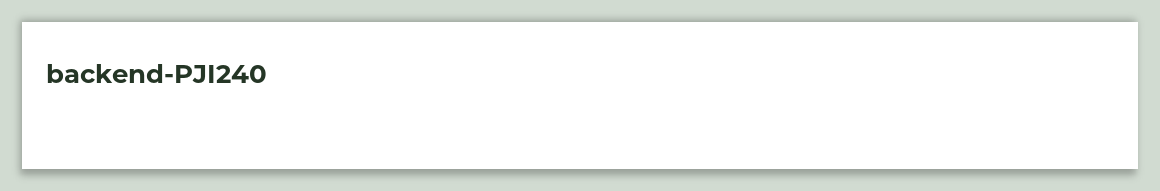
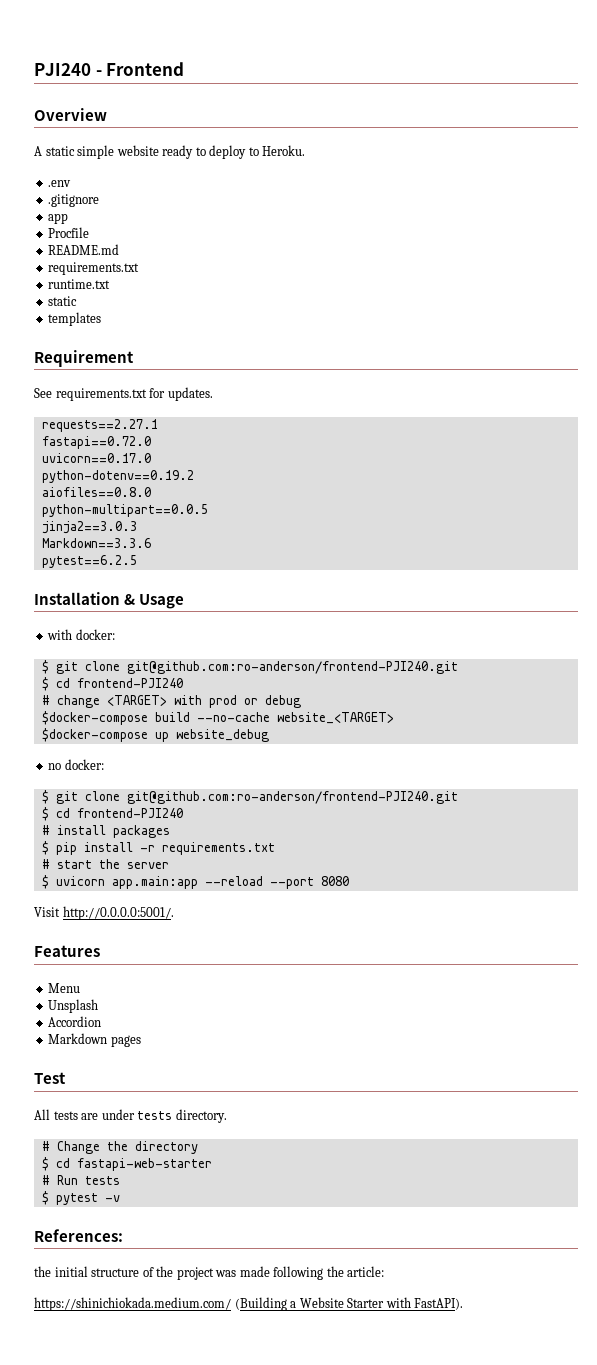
[46,64,267,83] backend-PJI240 -> [34,62,185,76] [34,108,107,121] [34,145,306,159] [48,180,72,187] [48,194,100,207] [48,213,69,224] [48,227,90,238] [48,244,120,255] [48,262,140,275] [48,279,111,289] [48,296,78,306] [48,312,102,326] [34,350,134,367] [34,387,213,401] [41,419,158,432] [41,436,151,449] [41,453,151,463] [41,470,194,483] [41,487,151,497] [41,504,208,517] [41,521,137,534] [41,538,151,548] [41,555,137,568] [34,592,185,609] [47,629,115,640] [41,660,458,674] [41,677,183,691] [41,695,301,708] [41,711,394,725] [41,728,269,742] [48,759,104,770] [41,790,458,804] [41,807,183,821] [41,825,170,838] [41,841,275,855] [41,859,169,869] [41,875,349,889] [34,906,174,920] [34,945,100,957] [48,983,81,993] [48,999,99,1013] [48,1016,102,1027] [48,1033,141,1047] [34,1072,66,1084] [34,1109,227,1123] [41,1141,198,1154] [41,1157,212,1171] [41,1175,120,1185] [41,1191,120,1205] [34,1229,123,1242] [34,1266,385,1280] [34,1297,464,1311] PJI240 - Frontend // Overview // A static simple website ready to deploy to Heroku. // .env // .gitignore // app // Procfile // README.md // requirements.txt // runtime.txt // static // templates // Requirement // See requirements.txt for updates. // requests==2.27.1 // fastapi==0.72.0 // uvicorn==0.17.0 // python-dotenv==0.19.2 // aiofiles==0.8.0 // python-multipart==0.0.5 // jinja2==3.0.3 // Markdown==3.3.6 // pytest==6.2.5 // Installation & Usage // with docker: // $ git clone git@github.com:ro-anderson/frontend-PJI240.git // $ cd frontend-PJI240 // # change <TARGET> with prod or debug // $docker-compose build --no-cache website_<TARGET> // $docker-compose up website_debug // no docker: // $ git clone git@github.com:ro-anderson/frontend-PJI240.git // $ cd frontend-PJI240 // # install packages // $ pip install -r requirements.txt // # start the server // $ uvicorn app.main:app --reload --port 8080 // Visit http://0.0.0.0:5001/. // Features // Menu // Unsplash // Accordion // Markdown pages // Test // All tests are under tests directory. // # Change the directory // $ cd fastapi-web-starter // # Run tests // $ pytest -v // References: // the initial structure of the project was made following the article: // https://shinichiokada.medium.com/ (Building a Website Starter with FastAPI).

